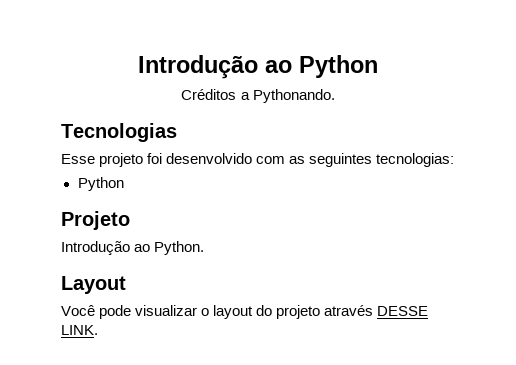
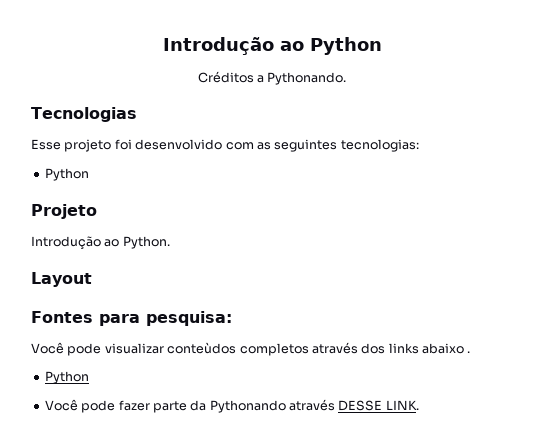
(126, 285) none -> [31,311,232,326] // Fontes para pesquisa:
[201,305,321,319] o layout do projeto -> [167,342,471,356] [44,371,89,384] [44,399,286,413] conteùdos completos através dos links abaixo . // Python // Você pode fazer parte da Pythonando

